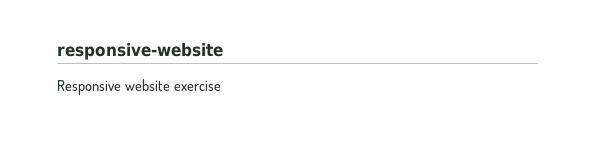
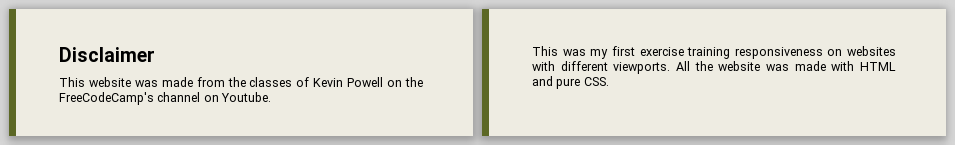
[57,43,223,60] [57,79,221,95] responsive-website // Responsive website exercise -> [59,47,155,62] [59,77,424,87] [59,92,272,105] [532,46,896,59] [532,61,896,74] [532,76,609,89] Disclaimer // This website was made from the classes of Kevin Powell on the FreeCodeCamp's channel on Youtube. // This was my first exercise training responsiveness on websites with different viewports. All the website was made with HTML and pure CSS.

